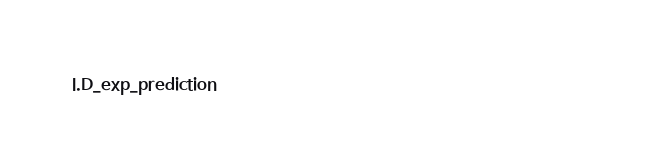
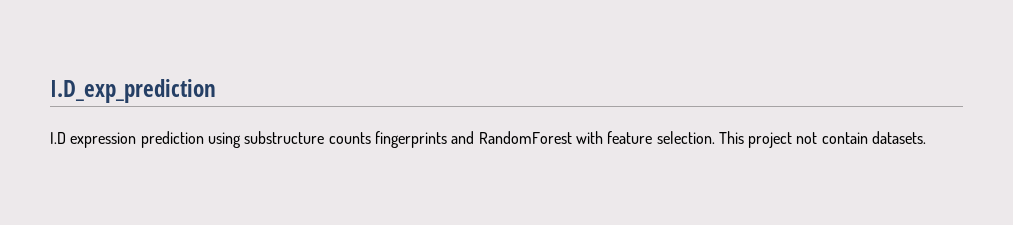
(217, 86) none -> [50,131,927,148] // I.D expression prediction using substructure counts fingerprints and RandomForest with feature selection. This project not contain datasets.

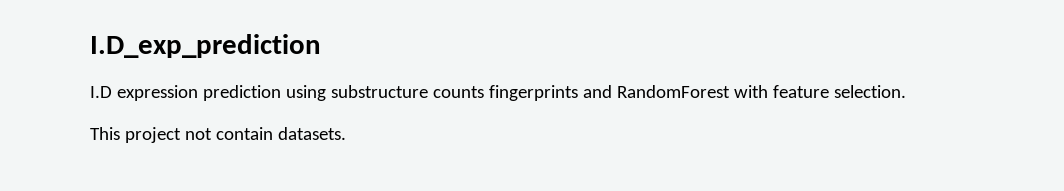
(715, 137) none -> (906, 91) //

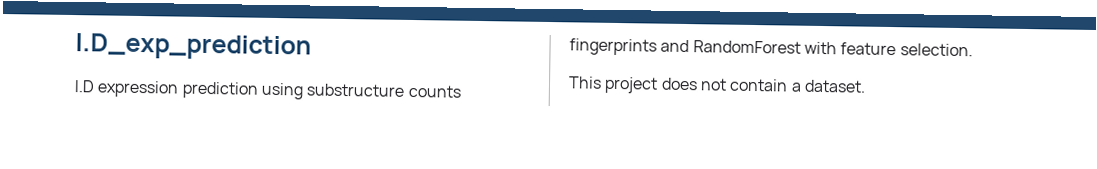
(181, 135) none -> [660,77,698,91] does
[277,127,346,140] datasets. -> [790,79,866,93] a dataset.

